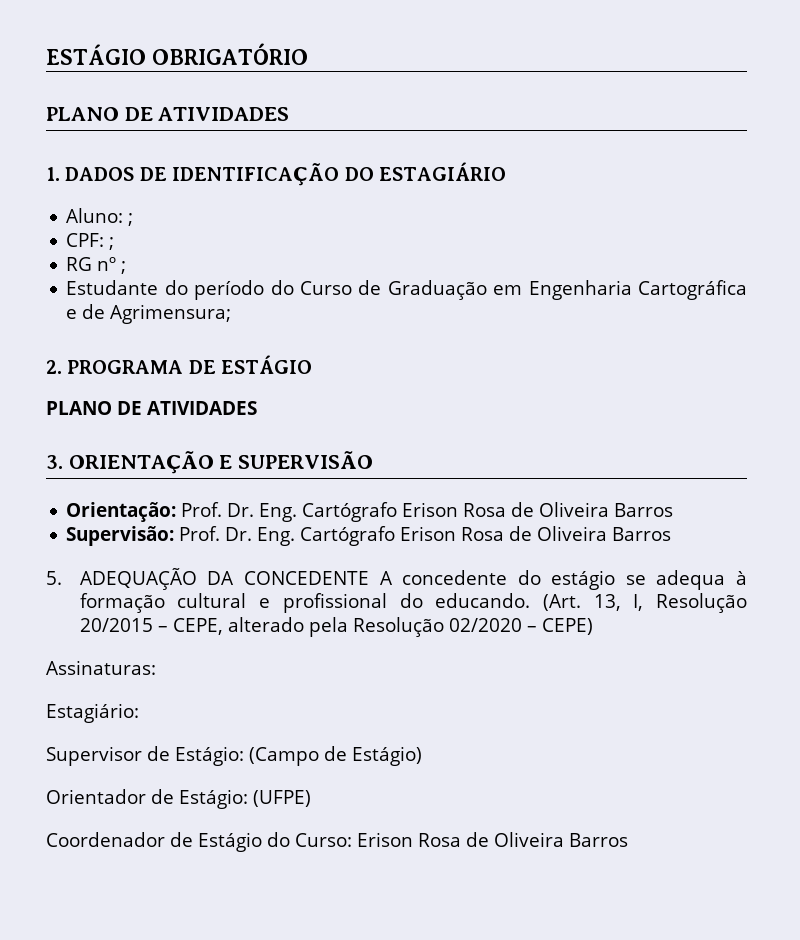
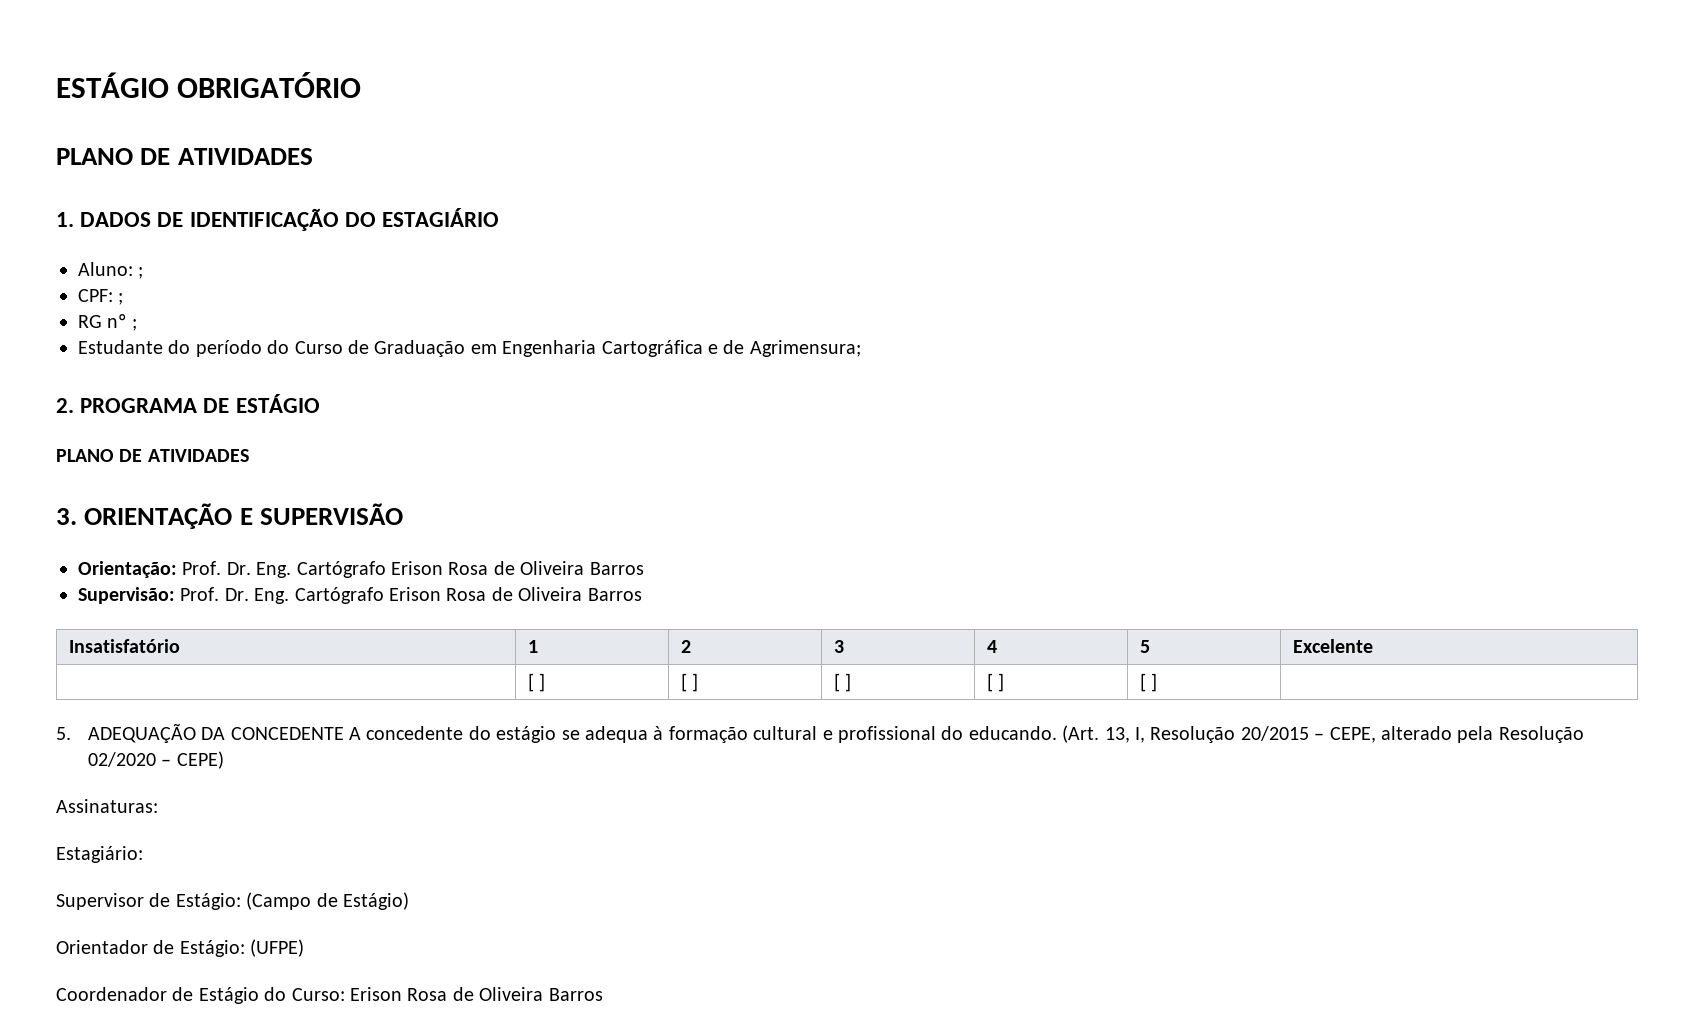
(672, 534) none -> [68,639,180,653] [527,640,538,653] [680,640,691,653] [833,640,844,653] [986,640,997,653] [1139,640,1150,653] [1292,639,1373,653] [527,673,546,692] [680,673,699,692] [833,673,852,692] [986,673,1005,692] [1139,673,1158,692] // Insatisfatório | 1 | 2 | 3 | 4 | 5 | Excelente // | [ ] | [ ] | [ ] | [ ] | [ ] |

